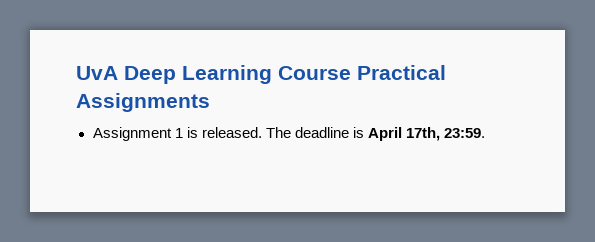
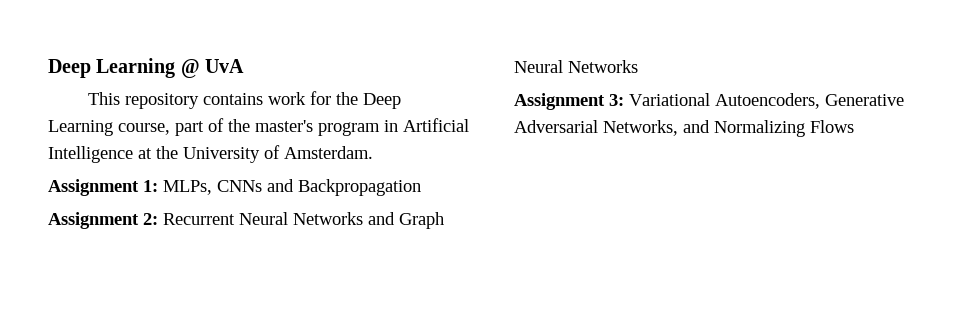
[76,65,446,84] [76,93,210,112] [92,127,485,141] UvA Deep Learning Course Practical Assignments // Assignment 1 is released. The deadline is April 17th, 23:59. -> [48,58,245,78] [88,91,402,109] [48,118,469,136] [48,145,373,163] [48,179,421,196] [48,212,444,229] [514,60,638,73] [514,93,904,110] [514,120,854,137] Deep Learning @ UvA // This repository contains work for the Deep Learning course, part of the master's program in Artificial Intelligence at the University of Amsterdam. // Assignment 1: MLPs, CNNs and Backpropagation // Assignment 2: Recurrent Neural Networks and Graph Neural Networks // Assignment 3: Variational Autoencoders, Generative Adversarial Networks, and Normalizing Flows

